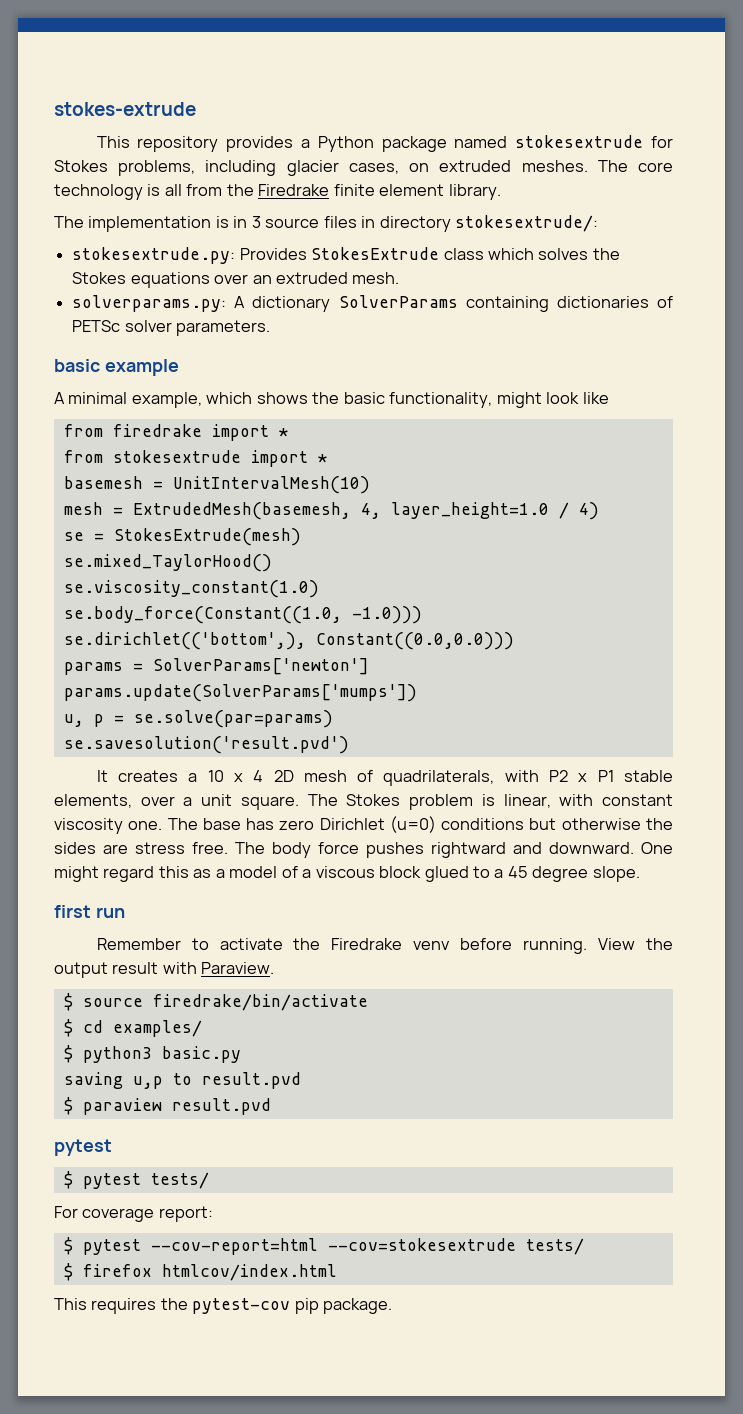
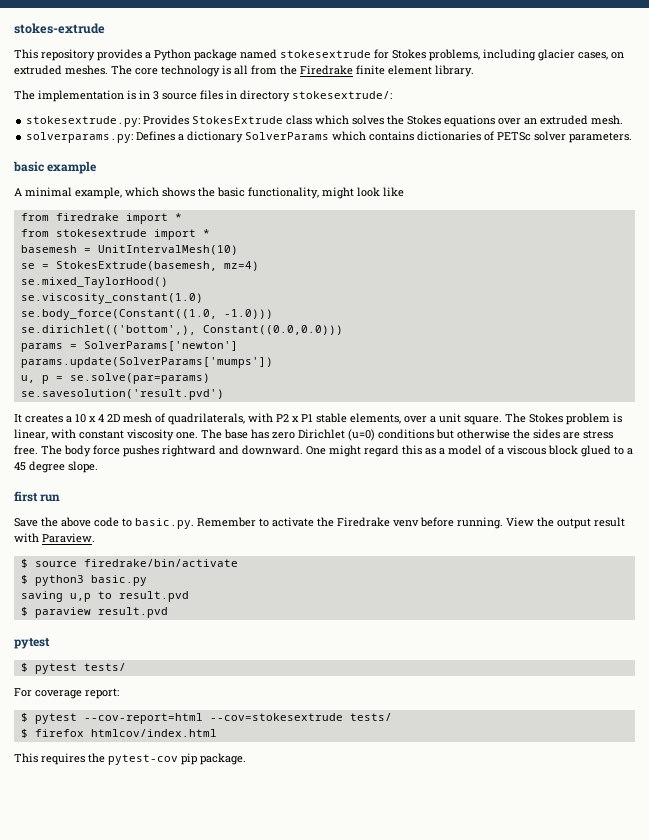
[234,295,549,312] A dictionary SolverParams containing -> [136,131,415,143] Defines a dictionary SolverParams which contains
[63,502,599,520] // mesh = ExtrudedMesh(basemesh, 4, layer_height=1.0 / 4) -> (238, 250) none
[113,528,301,546] StokesExtrude(mesh) -> [55,261,259,271] StokesExtrude(basemesh, mz=4)
(125, 912) none -> [14,517,194,529] Save the above code to basic.py.
[63,1019,202,1037] // $ cd examples/ -> (238, 563) none

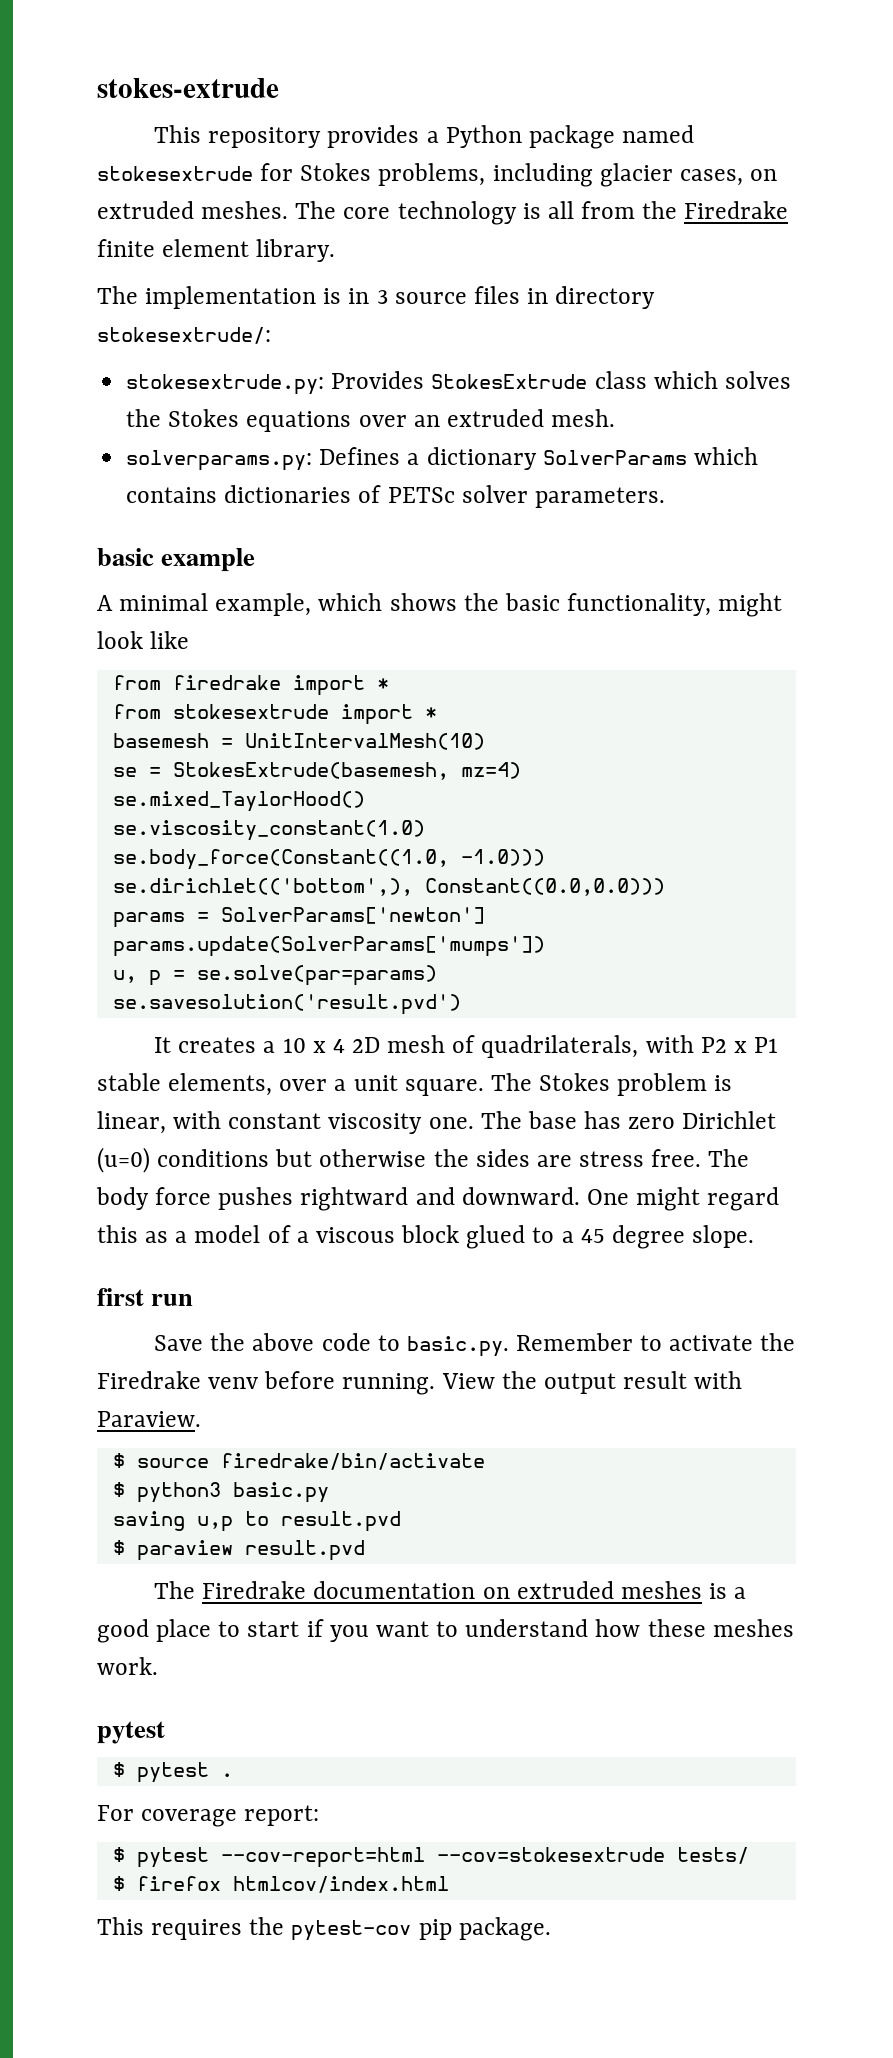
(168, 612) none -> [154,1581,747,1599] [97,1619,794,1643] [97,1657,158,1675] // The Firedrake documentation on extruded meshes is a good place to start if you want to understand how these meshes work.
[83,663,126,671] tests/ -> [220,1773,233,1777] .

